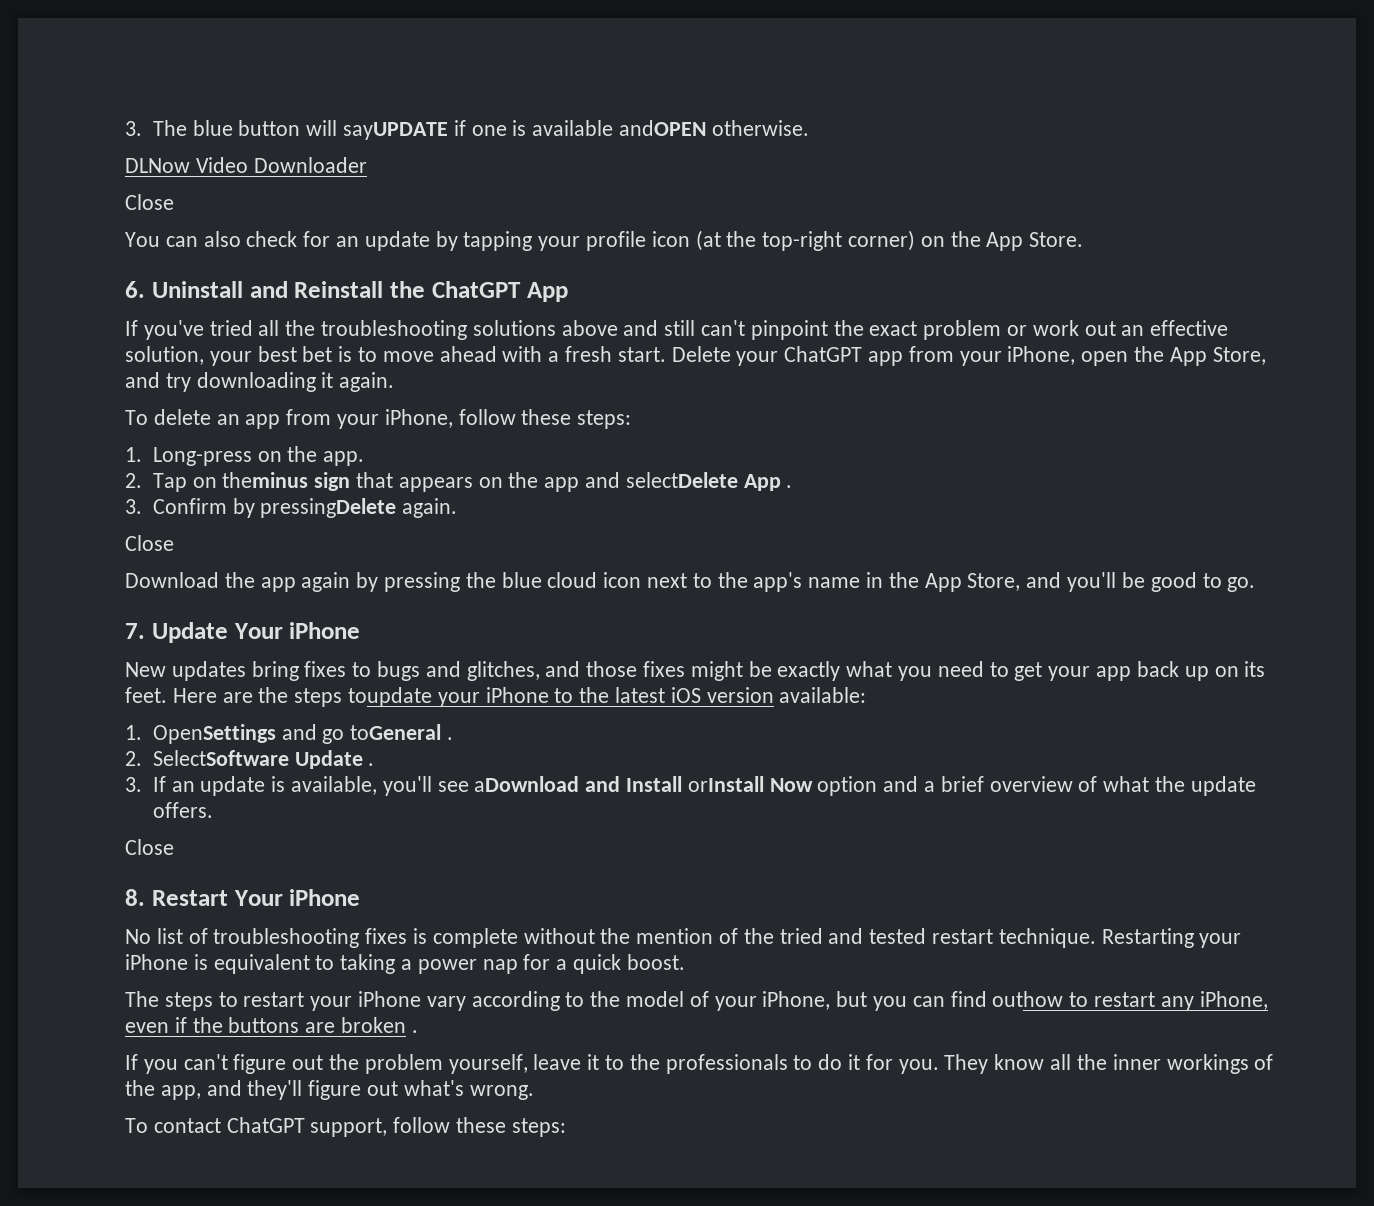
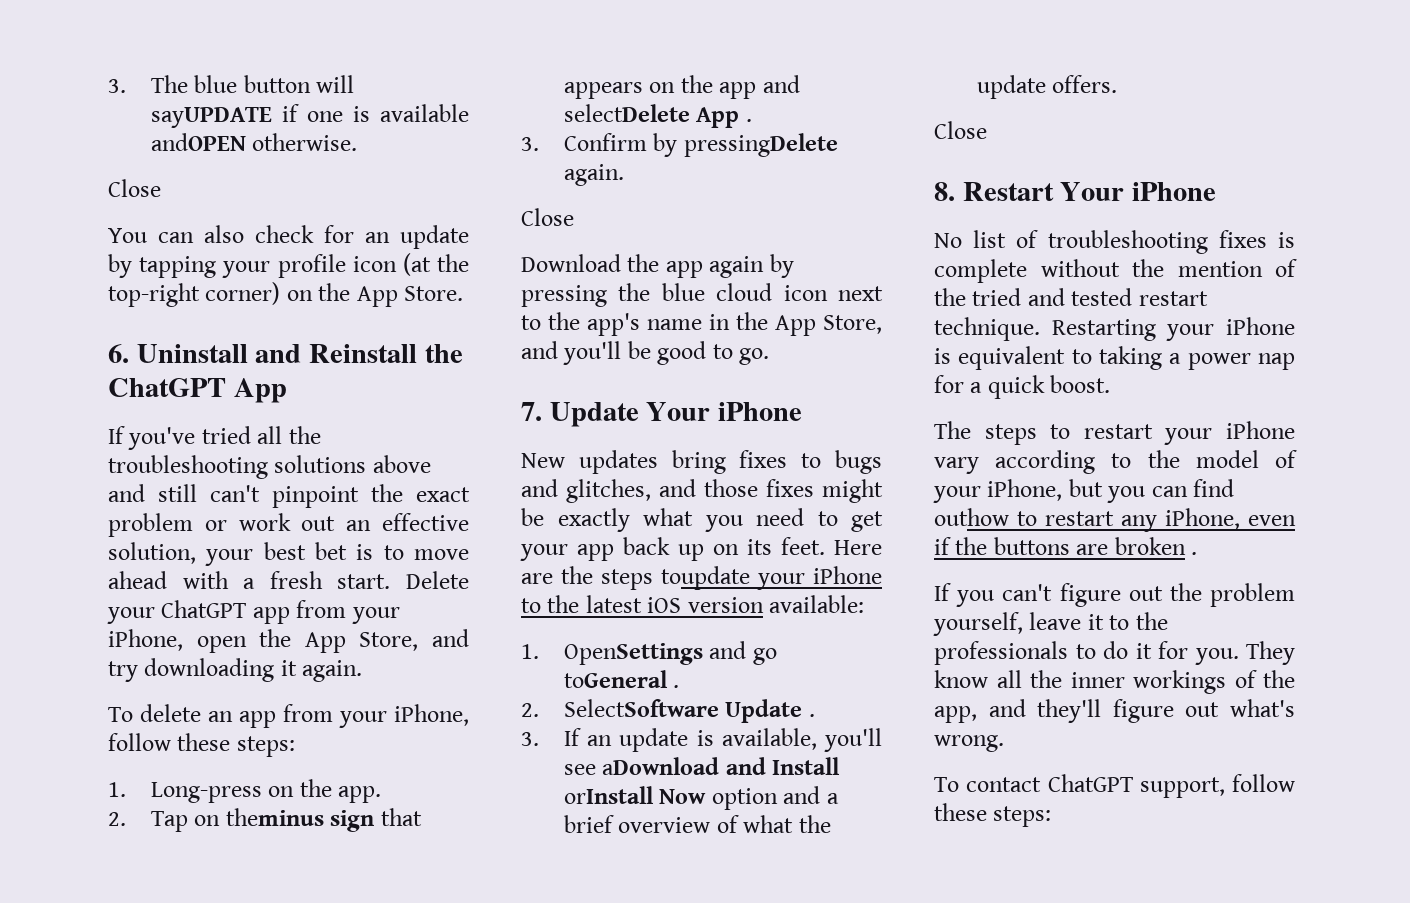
[125,157,367,173] // DLNow Video Downloader -> (358, 142) none

